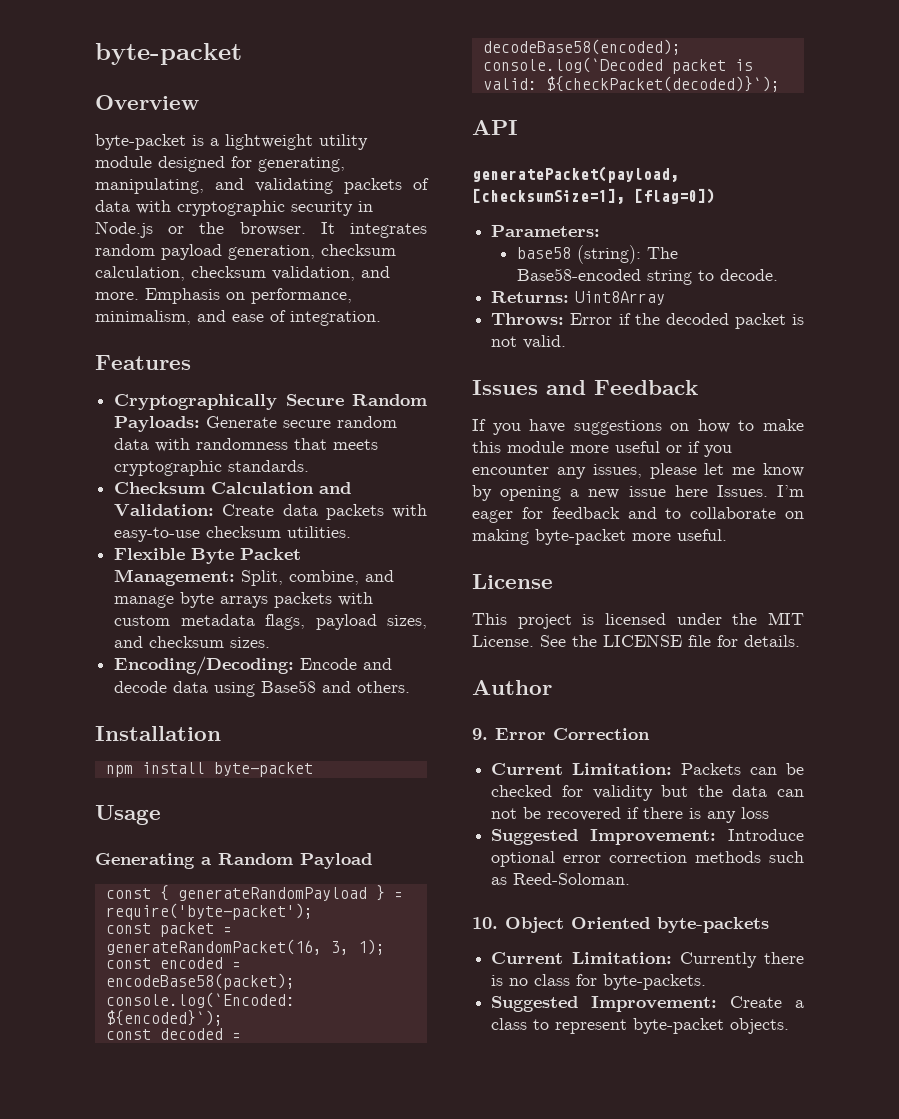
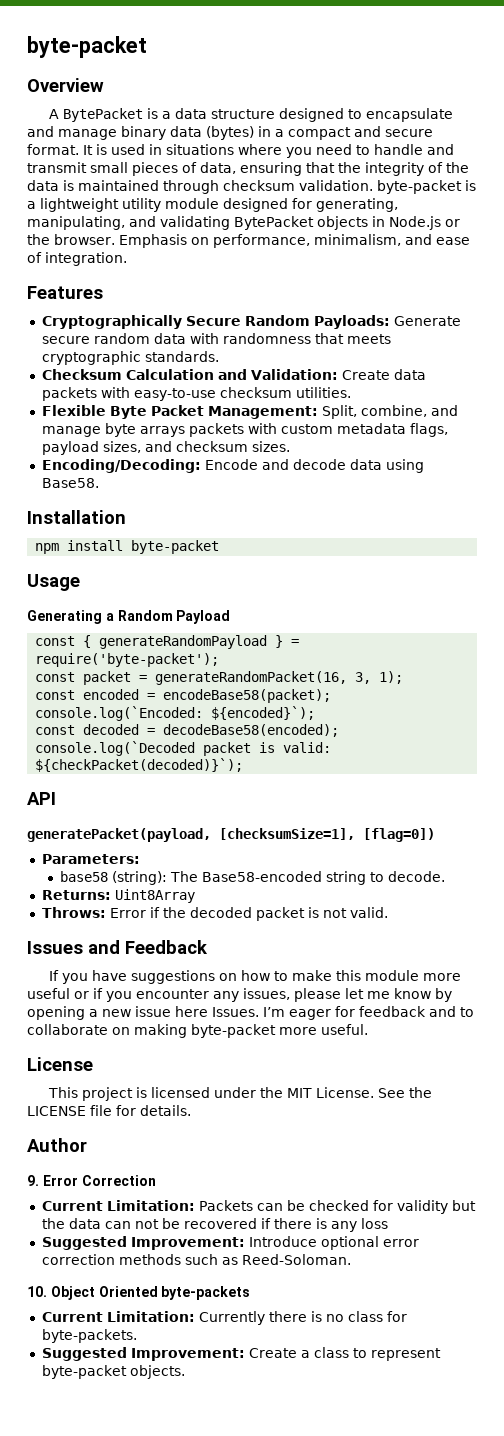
(199, 102) none -> [48,108,453,122] [27,126,433,140] [27,144,454,158] [27,162,469,176] [27,180,373,194] A BytePacket is a data structure designed to encapsulate and manage binary data (bytes) in a compact and secure format. It is used in situations where you need to handle and transmit small pieces of data, ensuring that the integrity of the data is maintained through checksum validation.
[344,178,429,194] [95,200,353,216] packets of data with cryptographic security -> [234,216,368,230] BytePacket objects
[320,222,427,238] [95,244,396,260] [95,266,390,281] [95,292,139,300] It integrates random payload generation, checksum calculation, checksum validation, and more. -> (115, 239) none
[261,680,411,693] Base58 and others. -> [41,478,99,488] Base58.

